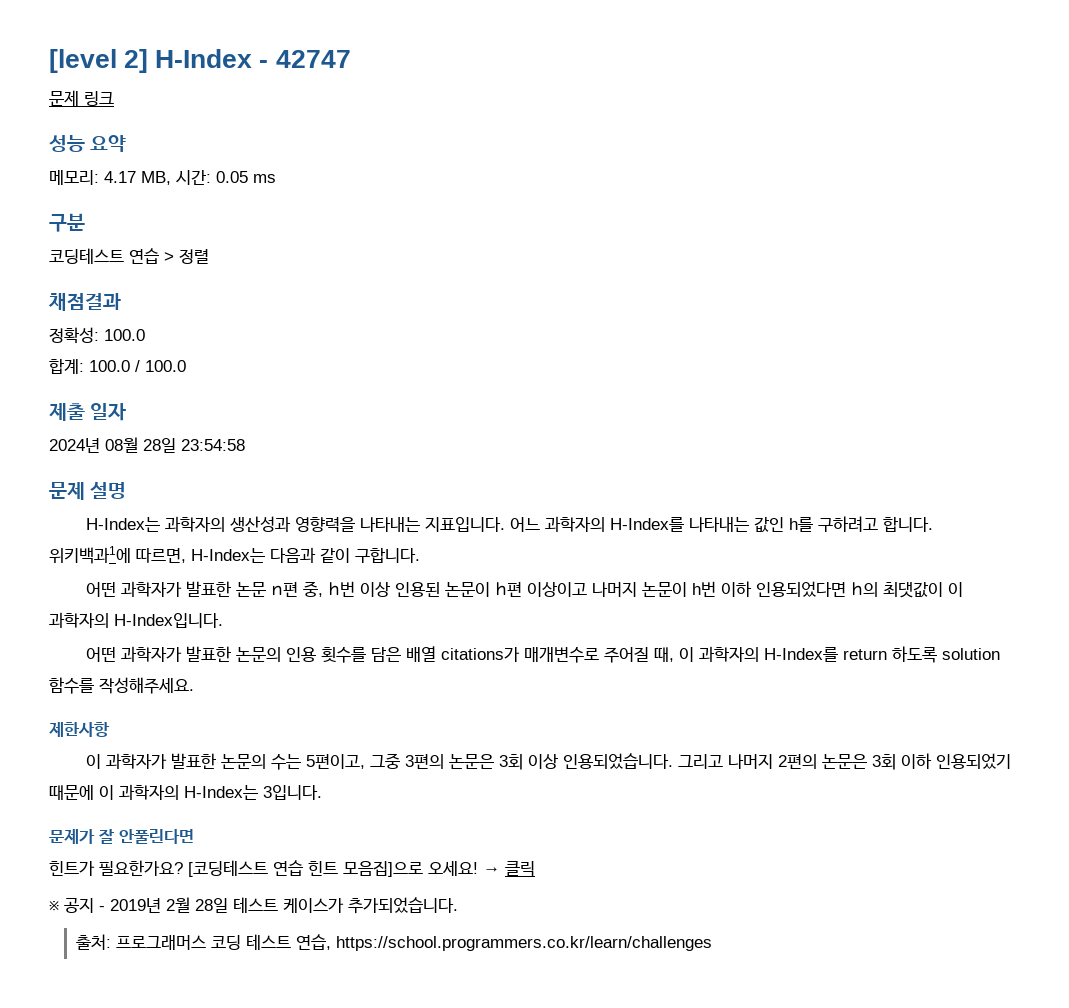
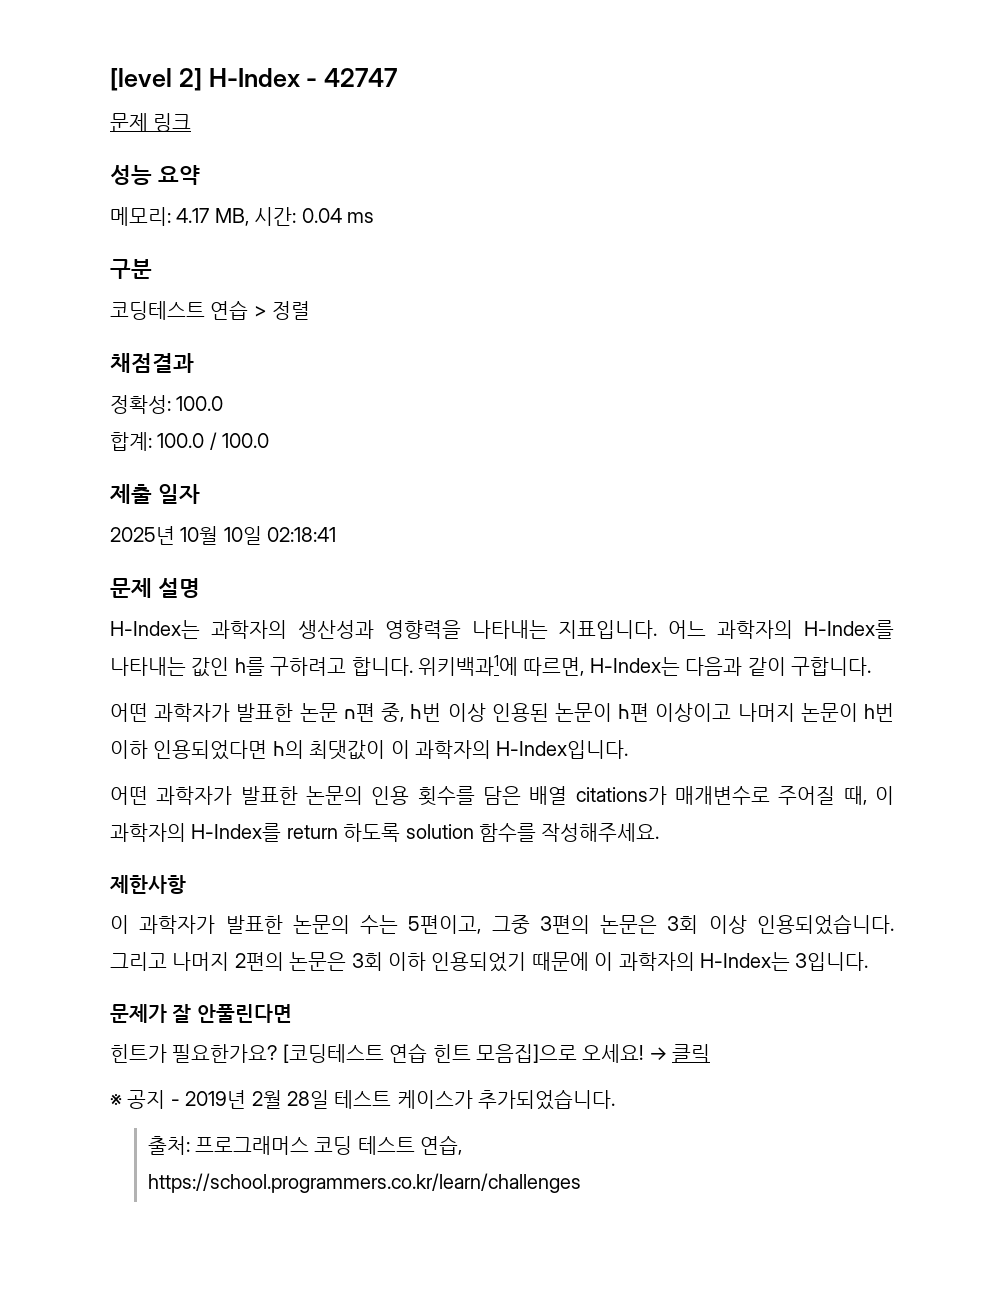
[216,171,248,183] 0.05 -> [301,208,342,223] 0.04
[49,437,245,453] 2024년 08월 28일 23:54:58 -> [110,526,337,545] 2025년 10월 10일 02:18:41

